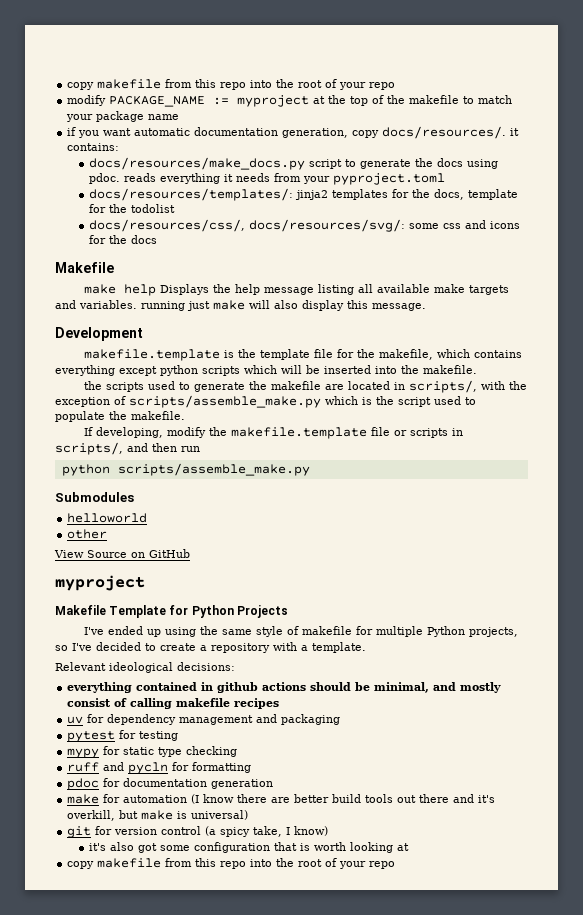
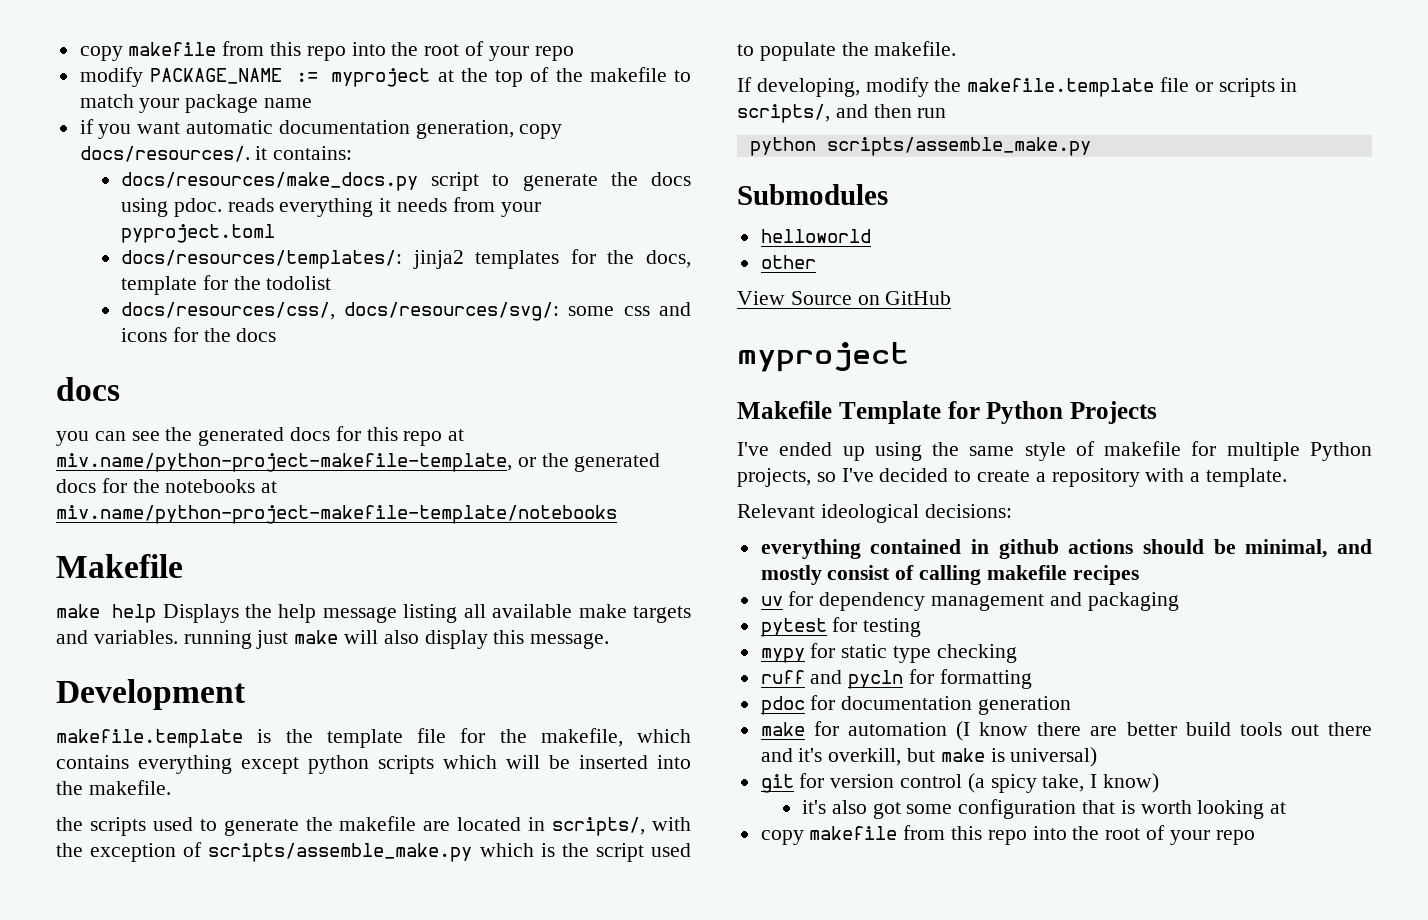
(157, 239) none -> [56,377,120,401] [56,426,465,446] [56,453,661,472] [56,478,278,493] [56,505,617,524] // docs // you can see the generated docs for this repo at miv.name/python-project-makefile-template, or the generated docs for the notebooks at miv.name/python-project-makefile-template/notebooks

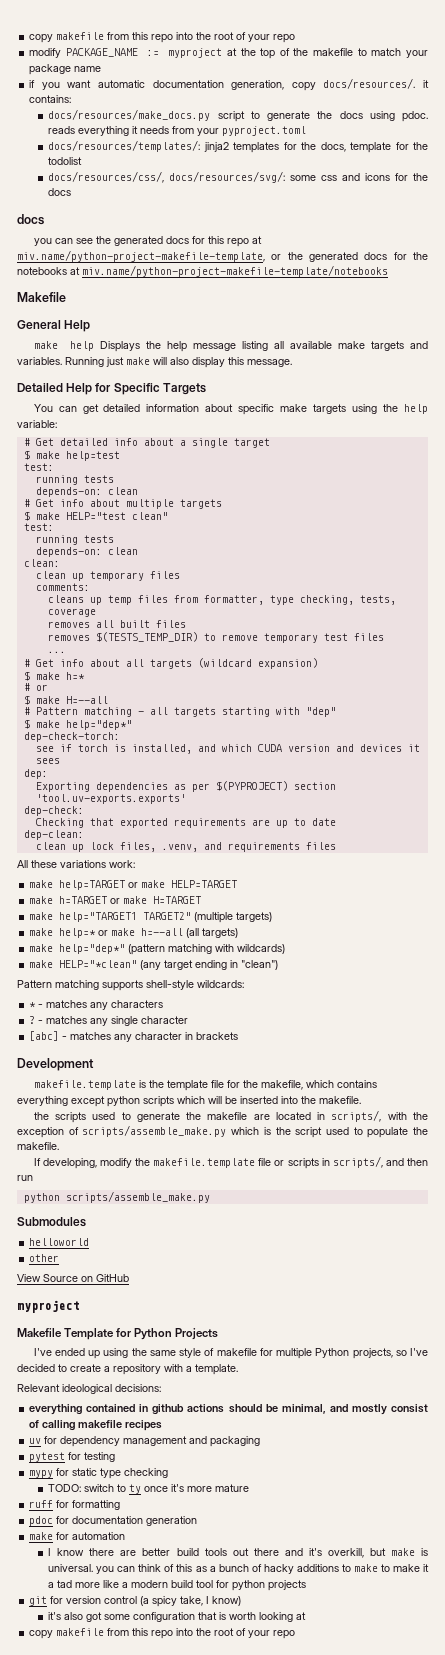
(183, 566) none -> [17,320,91,332] // General Help
[183,630,252,649] running -> [65,357,104,367] Running
(610, 641) none -> [17,383,206,395] [33,404,429,415] [17,420,57,428] [23,438,270,448] [23,450,120,461] [23,463,54,471] [35,475,114,485] [35,487,138,497] [23,499,222,509] [23,511,168,521] [23,523,54,531] [35,535,114,545] [35,547,138,557] [23,559,60,567] [35,571,180,581] [35,583,90,591] [47,595,396,605] [47,608,96,617] [47,620,186,628] [47,632,384,643] [47,651,66,653] [23,658,318,669] [23,671,85,681] [23,683,48,691] [23,695,108,705] [23,707,336,717] [23,719,132,730] [23,732,120,742] [35,744,420,754] [35,758,60,764] [23,769,48,779] [35,781,336,792] [35,794,186,804] [23,806,84,816] [35,818,336,828] [23,830,84,840] [35,842,336,852] [17,860,135,868] [29,880,238,890] [29,896,202,904] [29,912,273,923] [29,928,239,938] [29,944,286,955] [29,960,279,970] [17,980,244,991] [29,1000,164,1010] [29,1016,189,1026] [29,1031,239,1042] // Detailed Help for Specific Targets // You can get detailed information about specific make targets using the help variable: // # Get detailed info about a single target // $ make help=test // test: // running tests // depends-on: clean // # Get info about multiple targets // $ make HELP="test clean" // test: // running tests // depends-on: clean // clean: // clean up temporary files // comments: // cleans up temp files from formatter, type checking, tests, coverage // removes all built files // removes $(TESTS_TEMP_DIR) to remove temporary test files // ... // # Get info about all targets (wildcard expansion) // $ make h=* // # or // $ make H=--all // # Pattern matching - all targets starting with "dep" // $ make help="dep*" // dep-check-torch: // see if torch is installed, and which CUDA version and devices it sees // dep: // Exporting dependencies as per $(PYPROJECT) section 'tool.uv-exports.exports' // dep-check: // Checking that exported requirements are up to date // dep-clean: // clean up lock files, .venv, and requirements files // All these variations work: // make help=TARGET or make HELP=TARGET // make h=TARGET or make H=TARGET // make help="TARGET1 TARGET2" (multiple targets) // make help=* or make h=--all (all targets) // make help="dep*" (pattern matching with wildcards) // make HELP="*clean" (any target ending in "clean") // Pattern matching supports shell-style wildcards: // * - matches any characters // ? - matches any single character // [abc] - matches any character in brackets
(1017, 653) none -> [48,1484,250,1494] // TODO: switch to ty once it's more mature
[810,670,904,689] and pycln -> (54, 1504) none
[956,721,971,741] (I -> [48,1548,52,1556] // I
[1010,747,1098,767] universal) -> [48,1564,429,1574] [48,1580,307,1591] universal. you can think of this as a bunch of hacky additions to make to make it a tad more like a modern build tool for python projects

